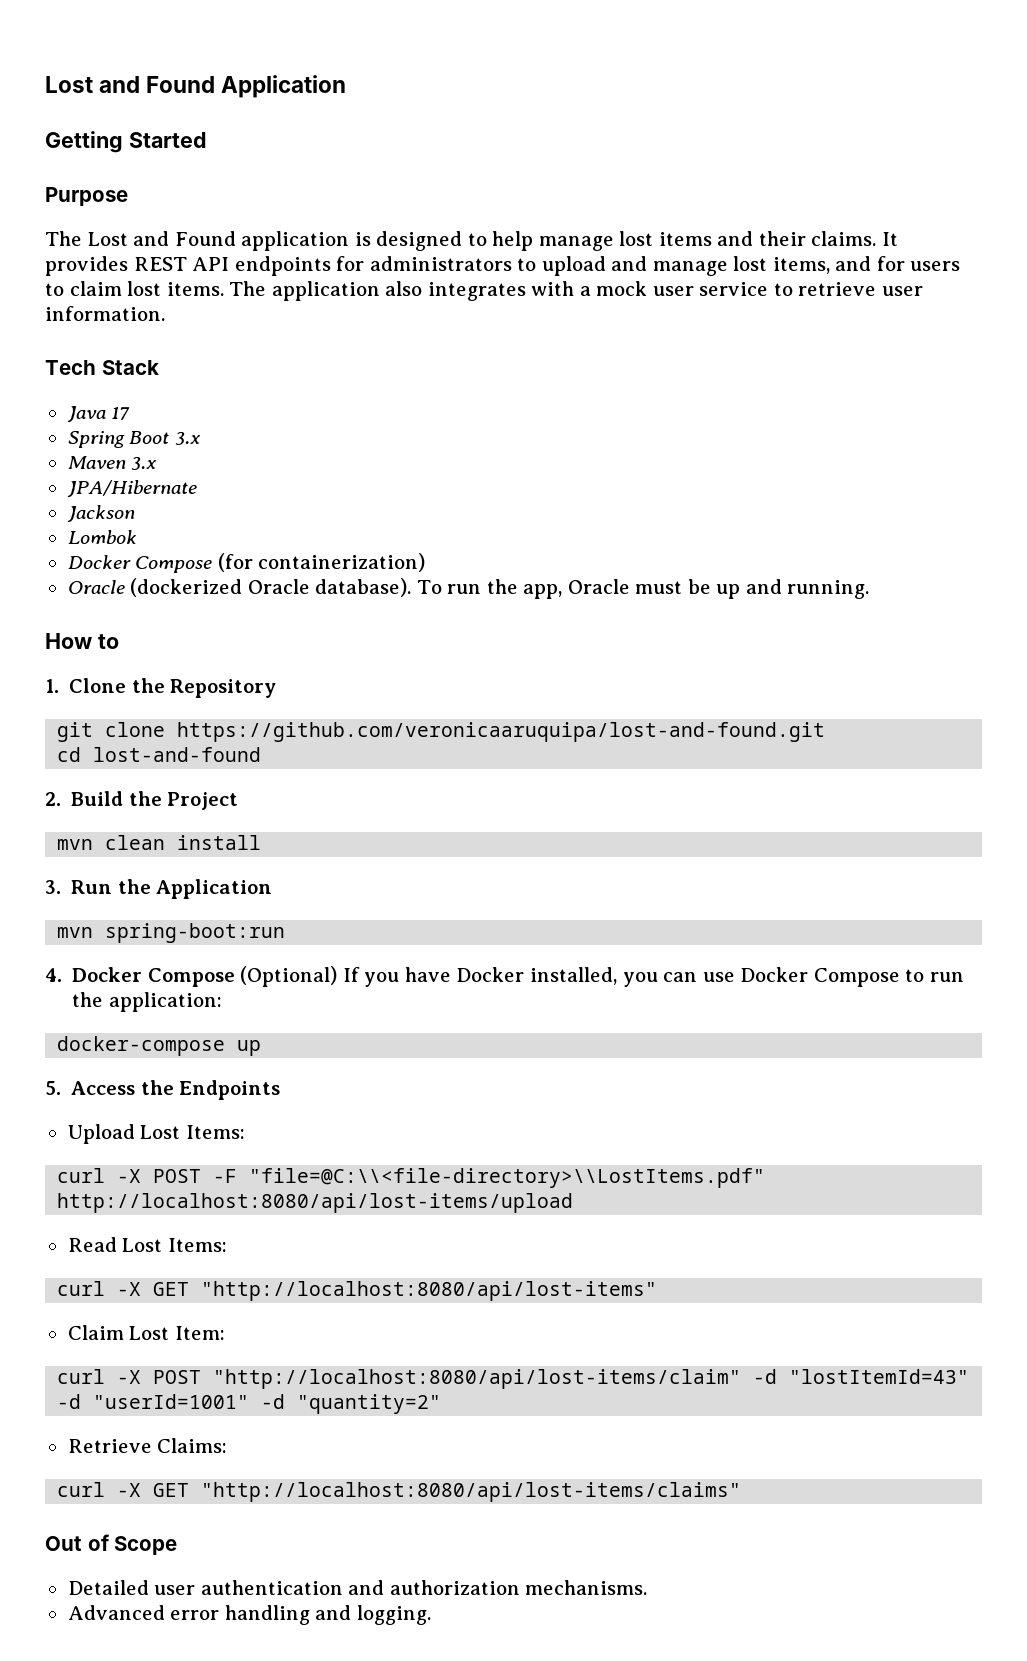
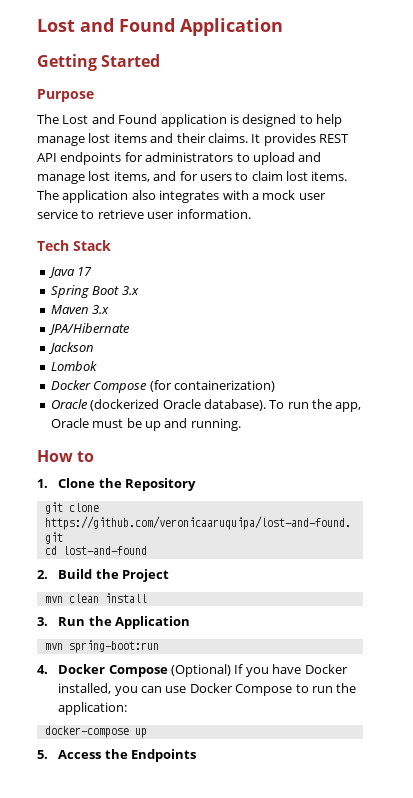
[67,1124,245,1144] [57,1168,766,1188] [57,1193,574,1213] [67,1237,227,1252] [57,1281,658,1301] [67,1325,225,1340] [57,1369,970,1389] [57,1394,442,1414] [67,1438,228,1453] [57,1482,742,1502] [45,1534,178,1555] [67,1580,648,1595] [67,1605,431,1625] // Upload Lost Items: // curl -X POST -F "file=@C:\\<file-directory>\\LostItems.pdf" http://localhost:8080/api/lost-items/upload // Read Lost Items: // curl -X GET "http://localhost:8080/api/lost-items" // Claim Lost Item: // curl -X POST "http://localhost:8080/api/lost-items/claim" -d "lostItemId=43" -d "userId=1001" -d "quantity=2" // Retrieve Claims: // curl -X GET "http://localhost:8080/api/lost-items/claims" // Out of Scope // Detailed user authentication and authorization mechanisms. // Advanced error handling and logging. -> (197, 755) none

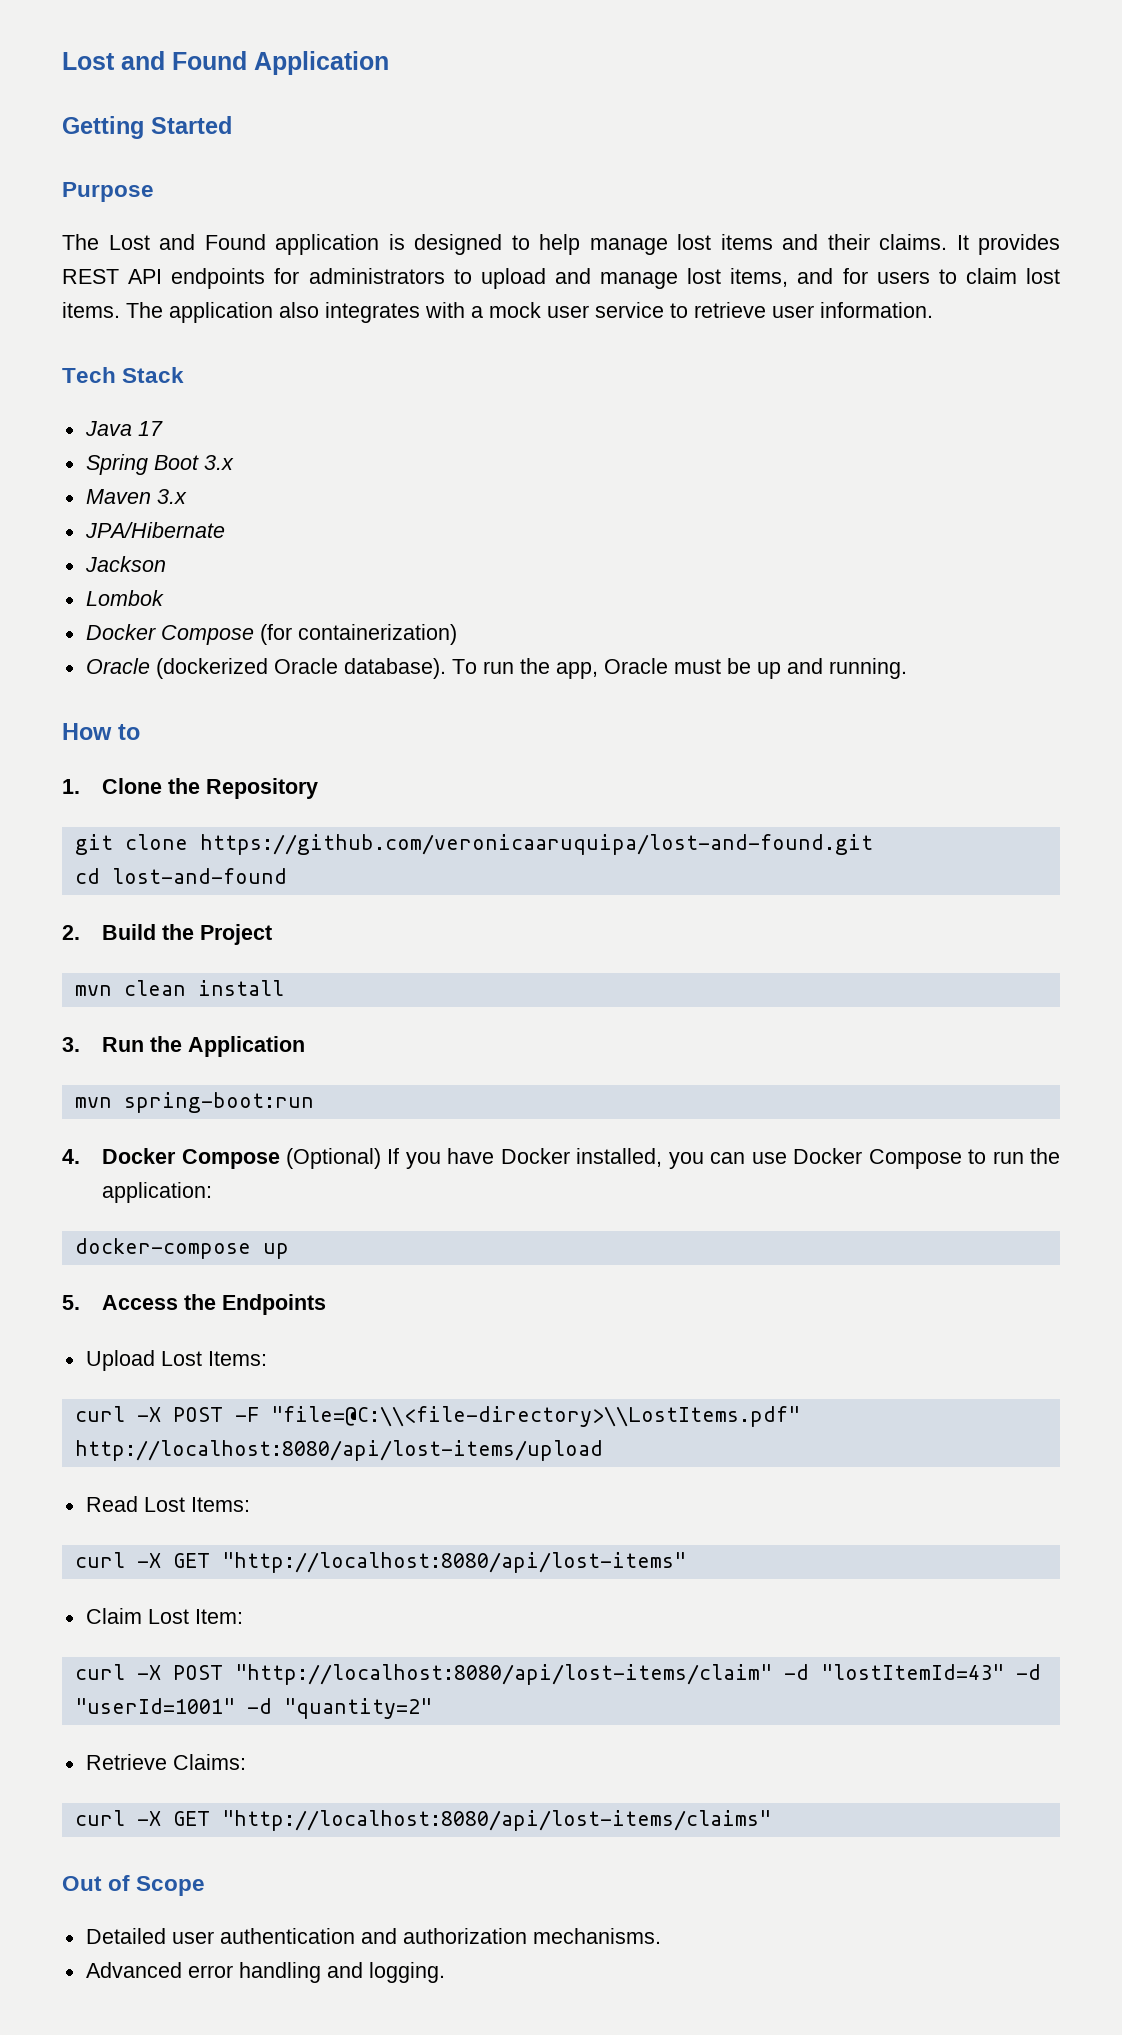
(197, 755) none -> [85,1350,267,1371] [74,1406,800,1427] [74,1440,603,1461] [85,1496,250,1512] [74,1552,686,1573] [85,1608,243,1624] [74,1664,1041,1685] [74,1698,432,1719] [85,1754,246,1770] [74,1810,771,1831] [62,1875,206,1896] [85,1928,661,1944] [85,1962,445,1983] // Upload Lost Items: // curl -X POST -F "file=@C:\\<file-directory>\\LostItems.pdf" http://localhost:8080/api/lost-items/upload // Read Lost Items: // curl -X GET "http://localhost:8080/api/lost-items" // Claim Lost Item: // curl -X POST "http://localhost:8080/api/lost-items/claim" -d "lostItemId=43" -d "userId=1001" -d "quantity=2" // Retrieve Claims: // curl -X GET "http://localhost:8080/api/lost-items/claims" // Out of Scope // Detailed user authentication and authorization mechanisms. // Advanced error handling and logging.

